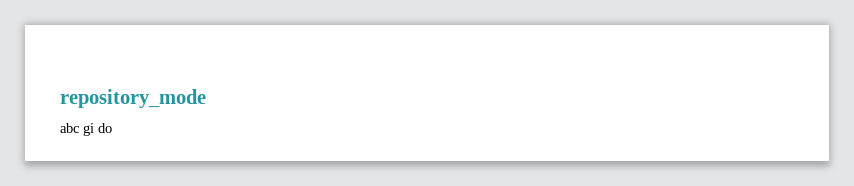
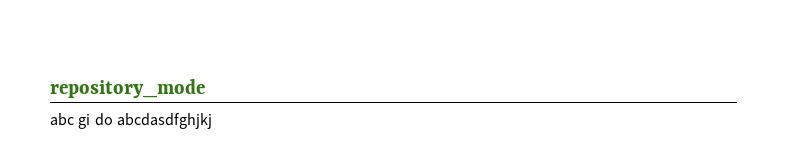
(112, 128) none -> [116,113,212,129] abcdasdfghjkj

